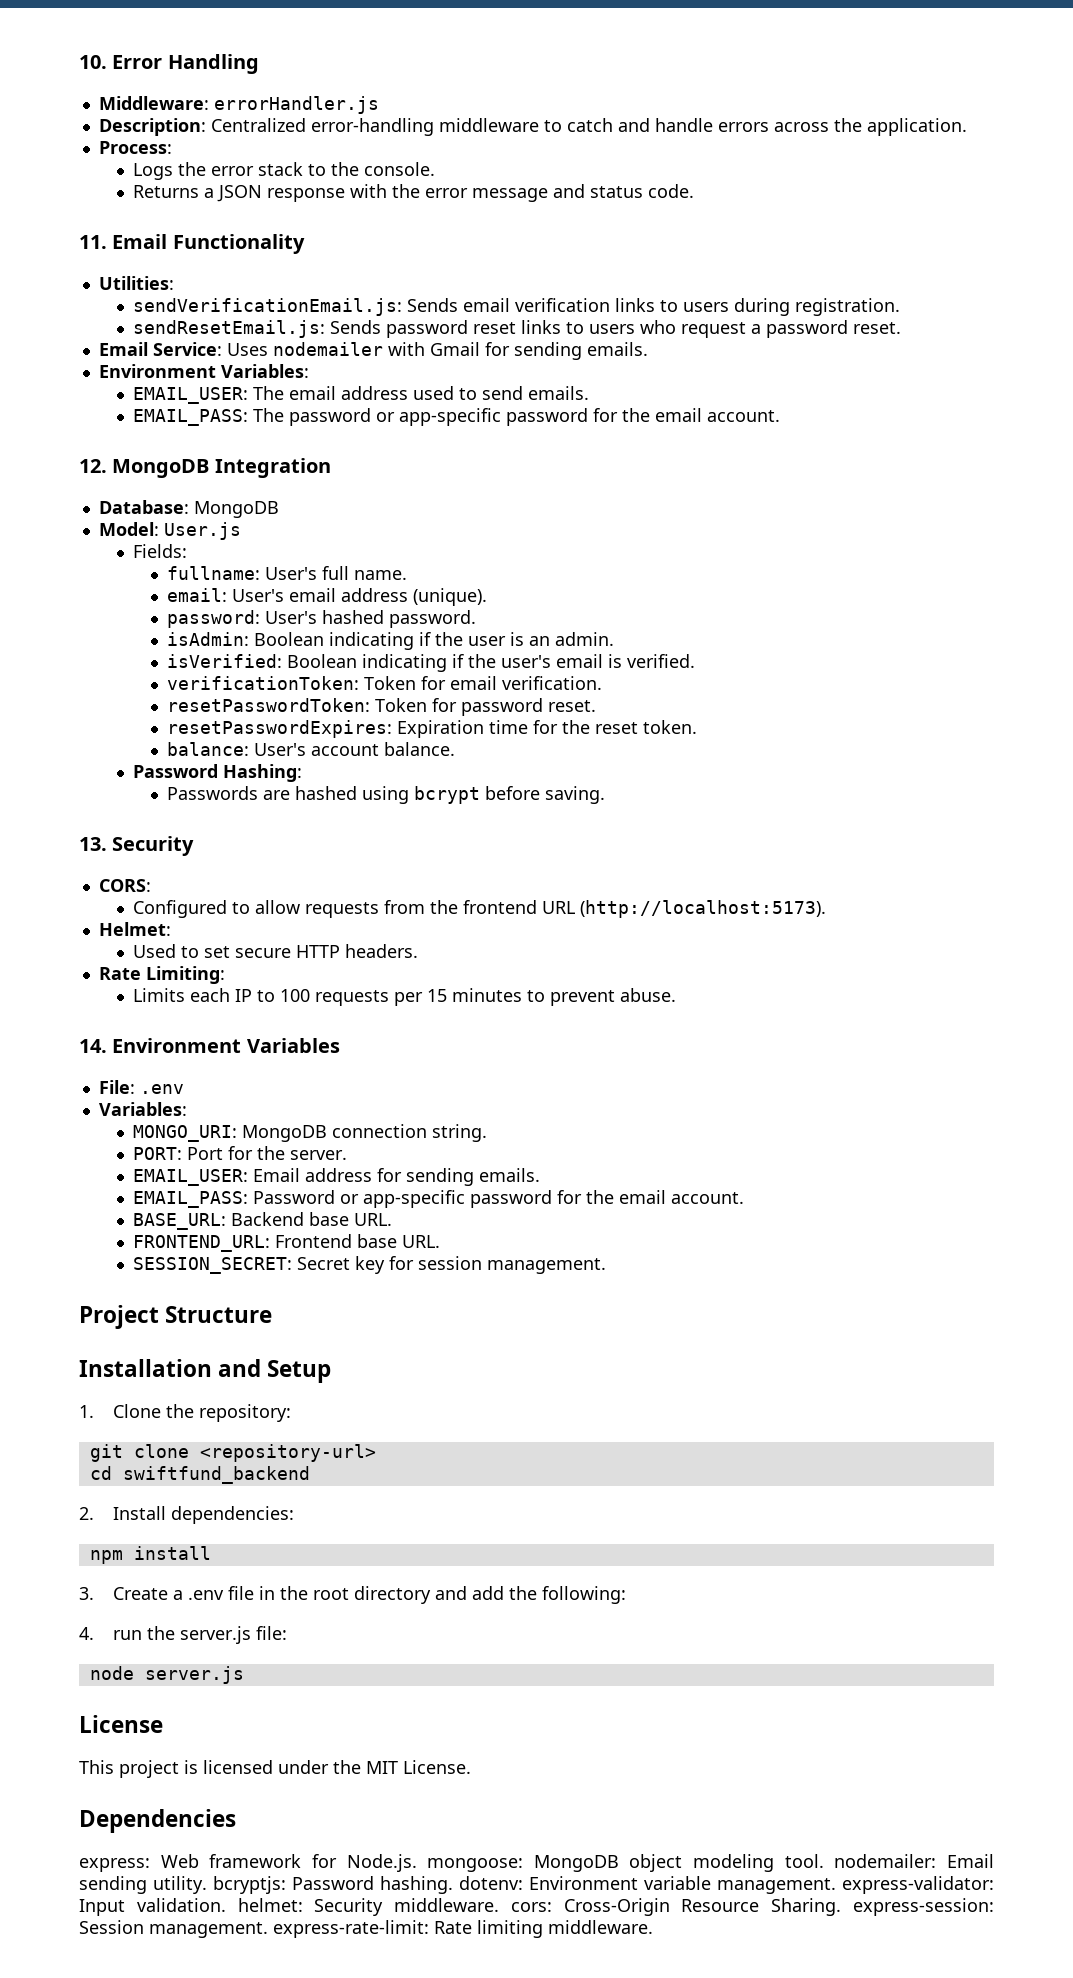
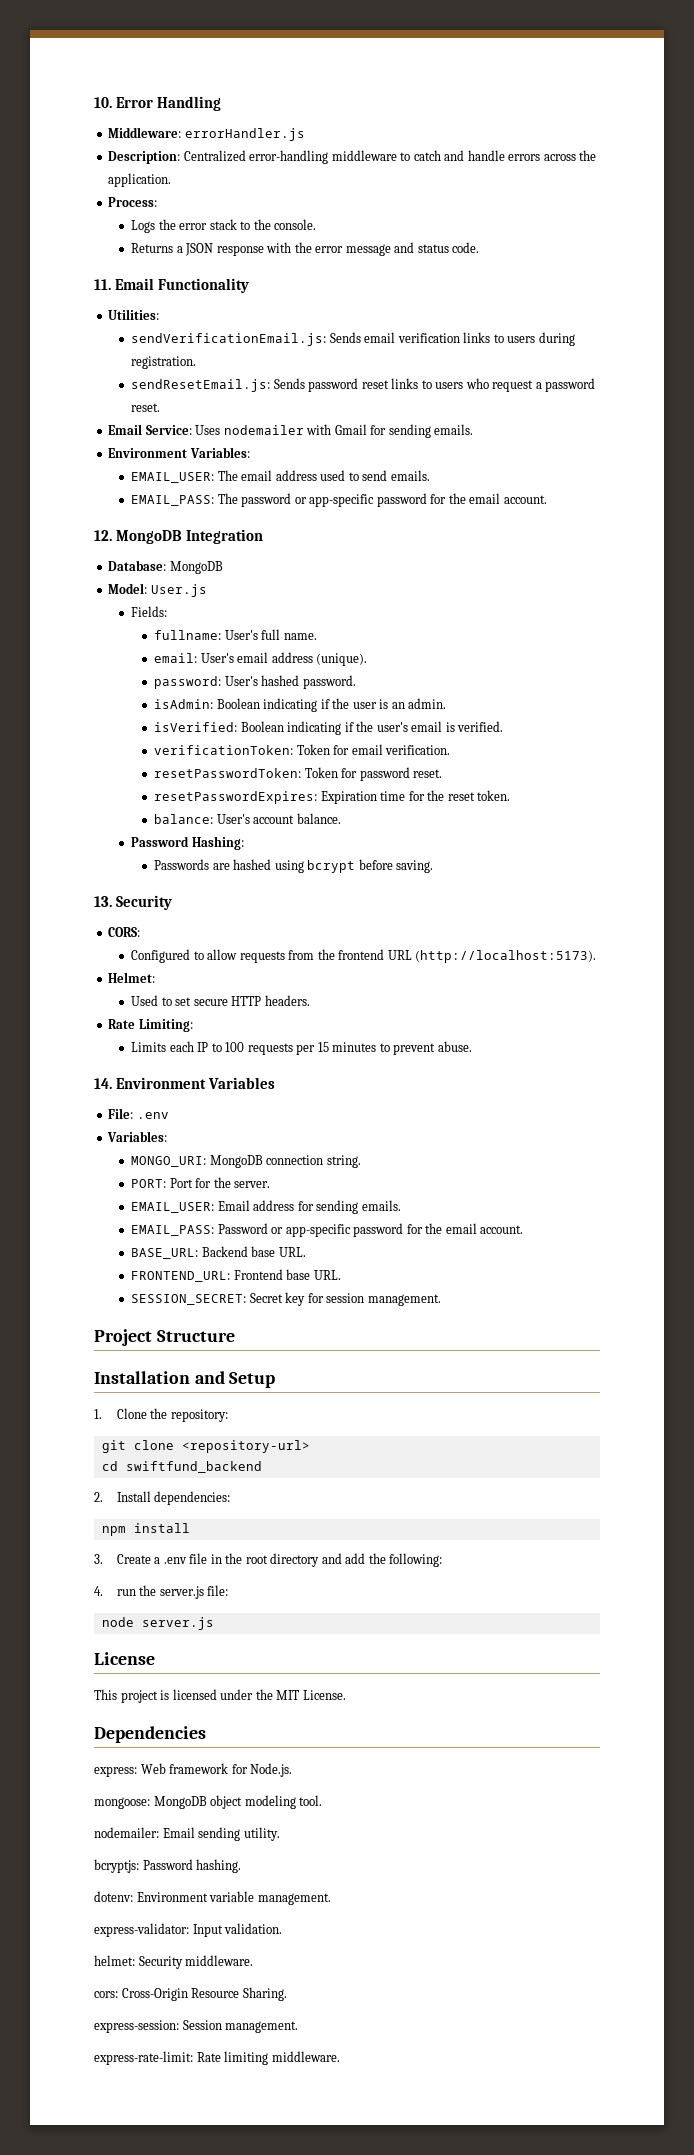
(417, 1863) none -> (293, 1770) //
(824, 1861) none -> (323, 1800) //
(207, 1885) none -> (280, 1834) //
(453, 1885) none -> (242, 1866) //
(836, 1886) none -> (331, 1899) //
(226, 1905) none -> (283, 1928) //
(500, 1905) none -> (254, 1960) //
(842, 1907) none -> (287, 1994) //
(268, 1930) none -> (299, 2027) //

